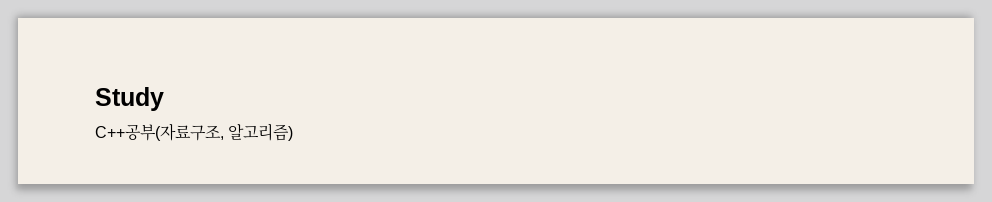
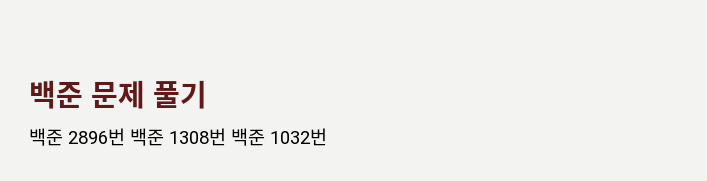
[95,87,164,111] [95,123,294,141] Study // C++공부(자료구조, 알고리즘) -> [29,80,207,109] [29,128,327,146] 백준 문제 풀기 // 백준 2896번 백준 1308번 백준 1032번

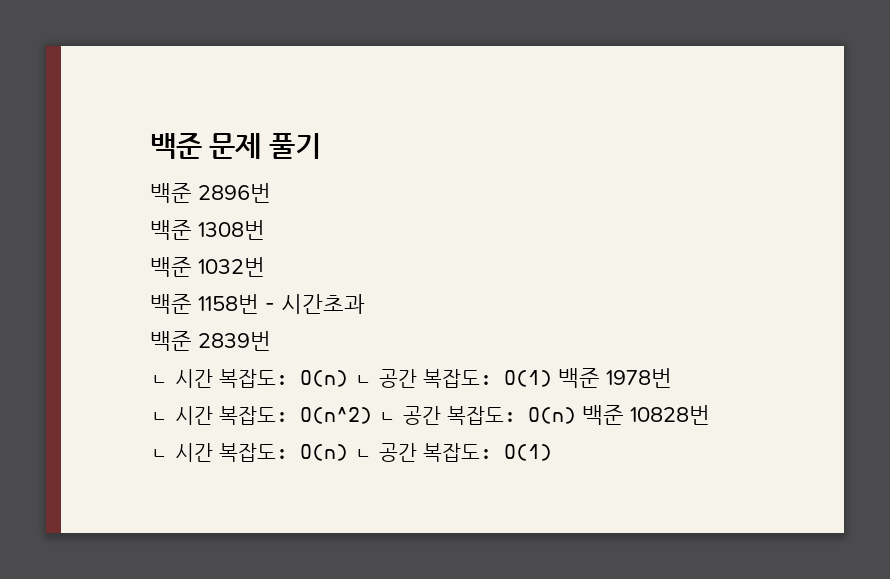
(125, 137) none -> (271, 193) //
(226, 137) none -> (265, 230) //
(327, 137) none -> [150,294,365,314] [150,331,271,351] [150,368,672,388] [150,405,710,425] [150,443,552,462] // 백준 1158번 - 시간초과 // 백준 2839번 // ㄴ 시간 복잡도: O(n) ㄴ 공간 복잡도: O(1) 백준 1978번 // ㄴ 시간 복잡도: O(n^2) ㄴ 공간 복잡도: O(n) 백준 10828번 // ㄴ 시간 복잡도: O(n) ㄴ 공간 복잡도: O(1)

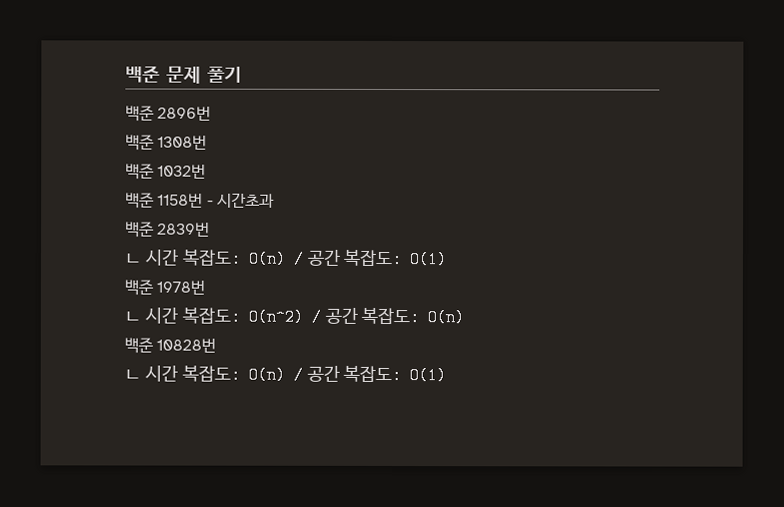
[354,369,552,388] ㄴ 공간 복잡도: O(1) -> [292,249,449,269] / 공간 복잡도: O(1) //
[378,412,397,422] ㄴ -> [310,308,322,326] /
(576, 415) none -> (466, 318) //
[354,449,373,459] ㄴ -> [292,366,304,384] /

